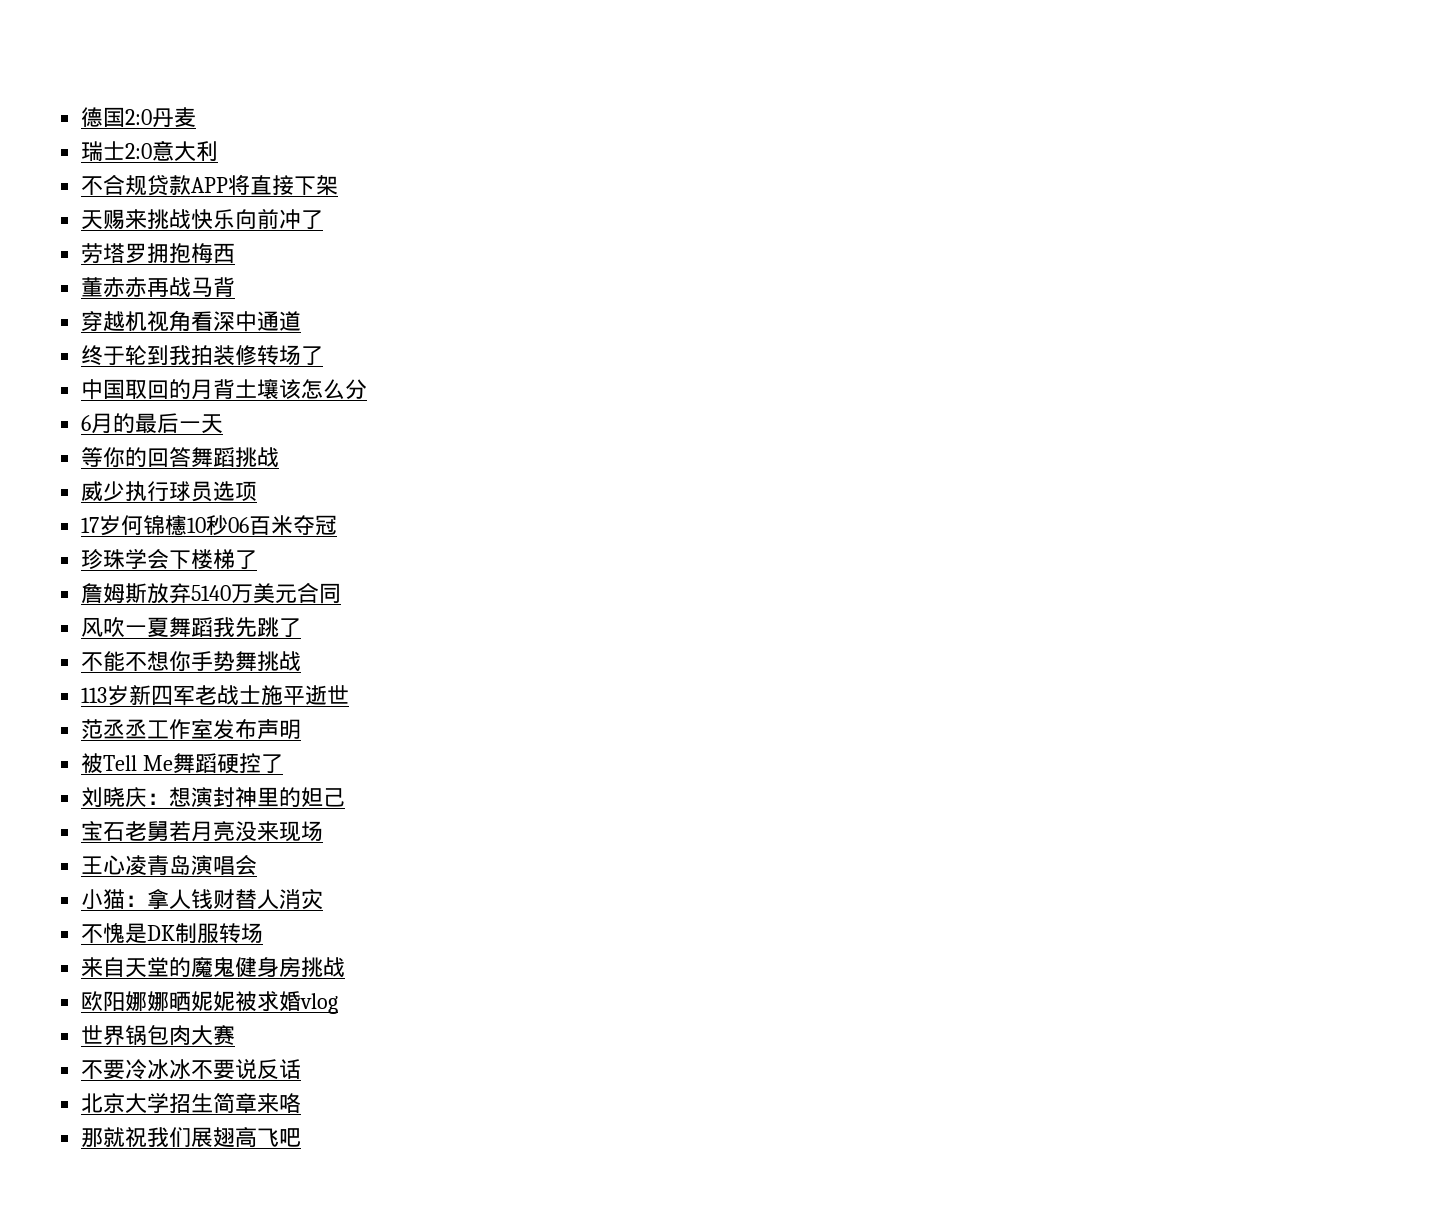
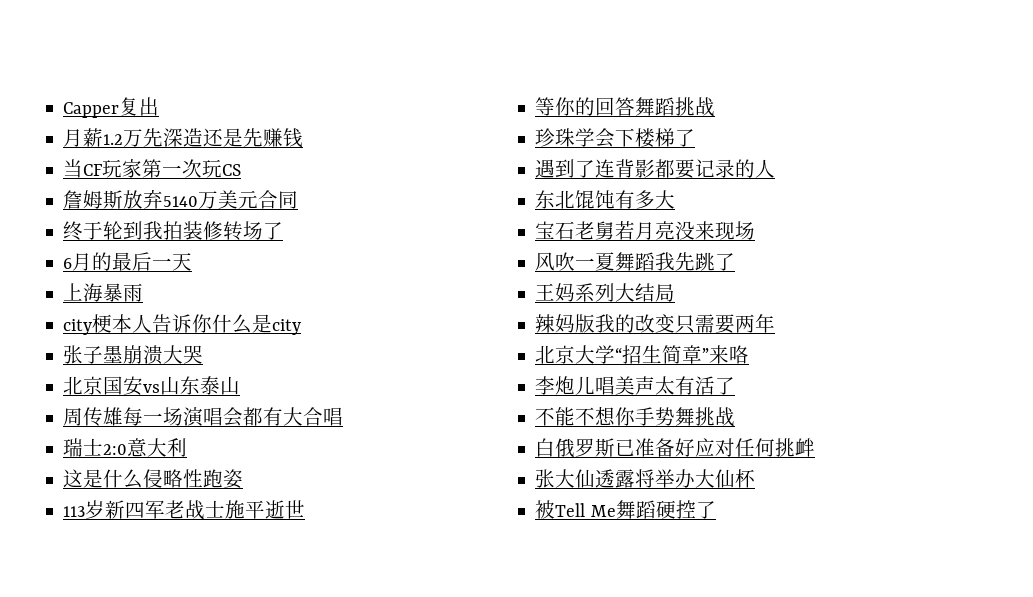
[81,107,197,128] [81,140,219,162] [81,174,339,196] [81,208,324,230] [81,243,236,264] [81,277,236,298] [81,310,302,332] 德国2:0丹麦 // 瑞士2:0意大利 // 不合规贷款APP将直接下架 // 天赐来挑战快乐向前冲了 // 劳塔罗拥抱梅西 // 董赤赤再战马背 // 穿越机视角看深中通道 -> [63,97,160,118] [63,128,304,148] [63,159,242,178] [63,189,299,209] Capper复出 // 月薪1.2万先深造还是先赚钱 // 当CF玩家第一次玩CS // 詹姆斯放弃5140万美元合同
[81,379,368,400] [81,413,224,434] [81,447,280,468] [81,481,258,502] [81,515,338,536] [81,549,258,570] [81,582,342,604] [81,617,302,638] [81,651,302,672] 中国取回的月背土壤该怎么分 // 6月的最后一天 // 等你的回答舞蹈挑战 // 威少执行球员选项 // 17岁何锦櫶10秒06百米夺冠 // 珍珠学会下楼梯了 // 詹姆斯放弃5140万美元合同 // 风吹一夏舞蹈我先跳了 // 不能不想你手势舞挑战 -> [63,252,193,271] [63,283,144,302] [63,314,302,335] [63,345,204,365] [63,376,241,396] [63,407,344,427] [63,438,188,457] [63,469,244,489] 6月的最后一天 // 上海暴雨 // city梗本人告诉你什么是city // 张子墨崩溃大哭 // 北京国安vs山东泰山 // 周传雄每一场演唱会都有大合唱 // 瑞士2:0意大利 // 这是什么侵略性跑姿
[81,719,302,740] [81,753,284,774] [81,787,346,808] 范丞丞工作室发布声明 // 被Tell Me舞蹈硬控了 // 刘晓庆：想演封神里的妲己 -> [535,97,716,117] [535,128,696,148] [535,159,776,179] [535,190,676,209] 等你的回答舞蹈挑战 // 珍珠学会下楼梯了 // 遇到了连背影都要记录的人 // 东北馄饨有多大
[81,855,258,876] [81,889,324,910] [81,923,264,943] [81,957,346,978] [81,991,339,1014] [81,1025,236,1046] [81,1059,302,1080] 王心凌青岛演唱会 // 小猫：拿人钱财替人消灾 // 不愧是DK制服转场 // 来自天堂的魔鬼健身房挑战 // 欧阳娜娜晒妮妮被求婚vlog // 世界锅包肉大赛 // 不要冷冰冰不要说反话 -> [535,252,736,271] [535,283,676,302] [535,314,776,334] 风吹一夏舞蹈我先跳了 // 王妈系列大结局 // 辣妈版我的改变只需要两年
(170, 1103) none -> [615,347,623,362] “
(258, 1103) none -> [702,348,710,362] ”
[81,1127,302,1148] 那就祝我们展翅高飞吧 -> [535,376,736,395] [535,406,736,427] [535,438,816,458] [535,469,756,488] [535,500,716,519] 李炮儿唱美声太有活了 // 不能不想你手势舞挑战 // 白俄罗斯已准备好应对任何挑衅 // 张大仙透露将举办大仙杯 // 被Tell Me舞蹈硬控了

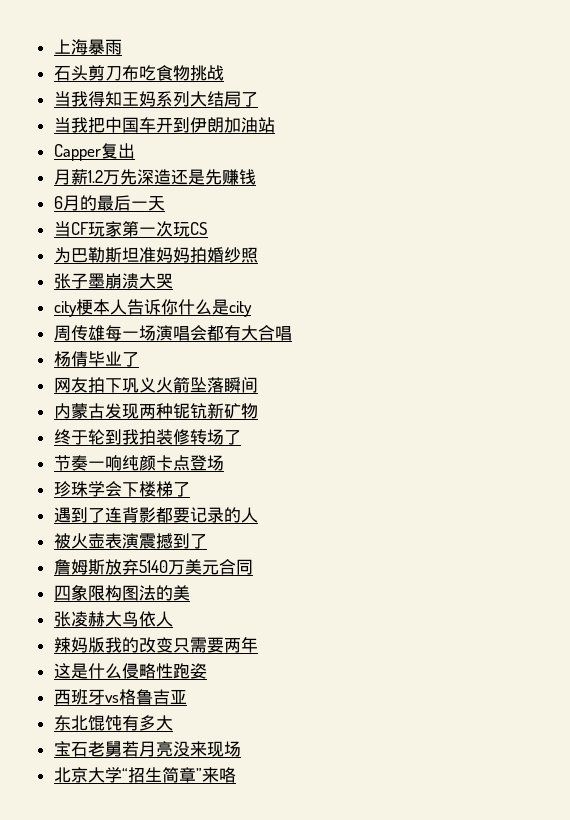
(63, 110) none -> [53,39,122,55] [53,65,224,81] [53,91,258,107] [53,117,275,133] 上海暴雨 // 石头剪刀布吃食物挑战 // 当我得知王妈系列大结局了 // 当我把中国车开到伊朗加油站 //
(304, 138) none -> [53,195,165,211] // 6月的最后一天
[63,189,299,209] [63,221,284,241] [63,252,193,271] [63,283,144,302] 詹姆斯放弃5140万美元合同 // 终于轮到我拍装修转场了 // 6月的最后一天 // 上海暴雨 -> [53,247,258,263] [53,273,173,289] 为巴勒斯坦准妈妈拍婚纱照 // 张子墨崩溃大哭
[63,345,204,365] [63,376,241,396] // 张子墨崩溃大哭 // 北京国安vs山东泰山 -> (252, 309) none
[63,438,188,457] [63,469,244,489] [63,500,306,520] [535,97,716,117] 瑞士2:0意大利 // 这是什么侵略性跑姿 // 113岁新四军老战士施平逝世 // 等你的回答舞蹈挑战 -> [53,351,139,367] [53,377,258,393] [53,403,258,419] [53,429,241,445] [53,455,224,471] 杨倩毕业了 // 网友拍下巩义火箭坠落瞬间 // 内蒙古发现两种铌钪新矿物 // 终于轮到我拍装修转场了 // 节奏一响纯颜卡点登场
(776, 168) none -> [53,533,207,549] [53,559,253,575] [53,584,190,601] [53,611,173,627] [53,636,258,653] [53,663,207,679] [53,689,187,705] // 被火壶表演震撼到了 // 詹姆斯放弃5140万美元合同 // 四象限构图法的美 // 张凌赫大鸟依人 // 辣妈版我的改变只需要两年 // 这是什么侵略性跑姿 // 西班牙vs格鲁吉亚
[535,252,736,271] [535,283,676,302] [535,314,776,334] // 风吹一夏舞蹈我先跳了 // 王妈系列大结局 // 辣妈版我的改变只需要两年 -> (241, 749) none
[535,376,736,395] [535,406,736,427] [535,438,816,458] [535,469,756,488] [535,500,716,519] // 李炮儿唱美声太有活了 // 不能不想你手势舞挑战 // 白俄罗斯已准备好应对任何挑衅 // 张大仙透露将举办大仙杯 // 被Tell Me舞蹈硬控了 -> (236, 775) none

